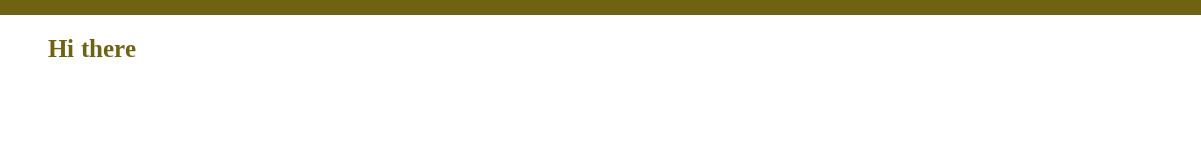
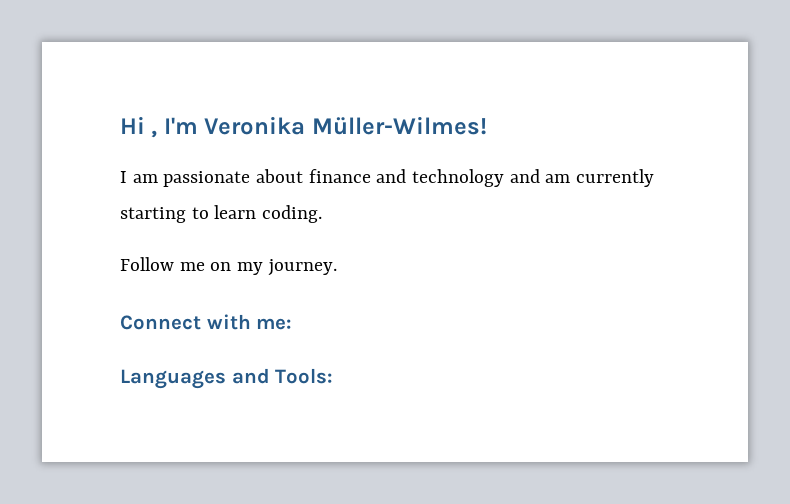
[80,39,136,57] there -> [151,116,487,138] [120,169,655,187] [120,205,323,223] [120,257,337,276] [120,314,293,330] [120,368,334,389] , I'm Veronika Müller-Wilmes! // I am passionate about finance and technology and am currently starting to learn coding. // Follow me on my journey. // Connect with me: // Languages and Tools:

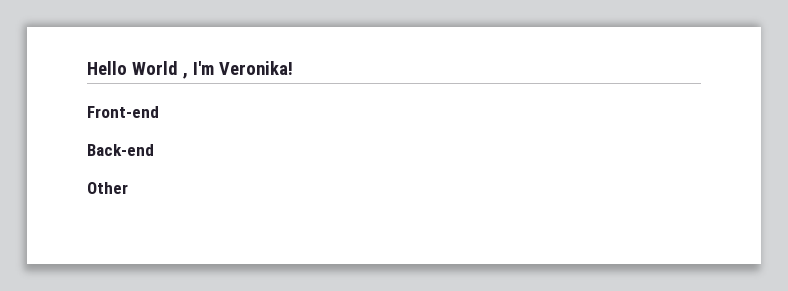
[120,116,487,138] [120,169,655,187] [120,205,323,223] [120,257,337,276] [120,314,293,330] [120,368,334,389] Hi , I'm Veronika Müller-Wilmes! // I am passionate about finance and technology and am currently starting to learn coding. // Follow me on my journey. // Connect with me: // Languages and Tools: -> [87,61,293,79] [87,106,159,118] [87,144,154,156] [87,182,128,194] Hello World , I'm Veronika! // Front-end // Back-end // Other

